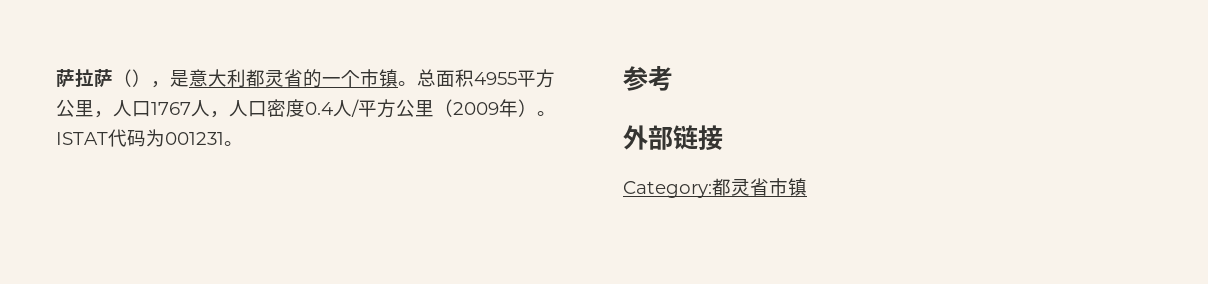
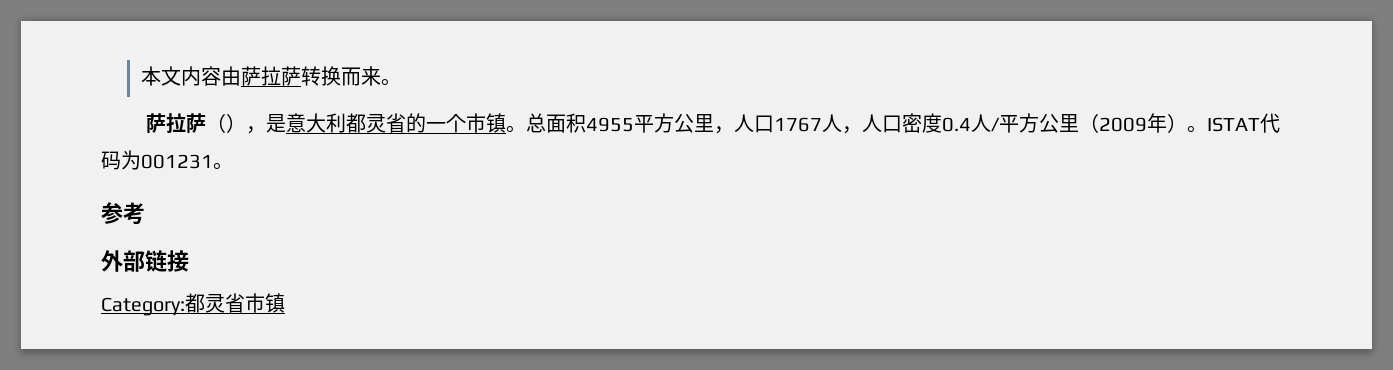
(56, 78) none -> [140,66,401,86] 本文内容由萨拉萨转换而来。 //

